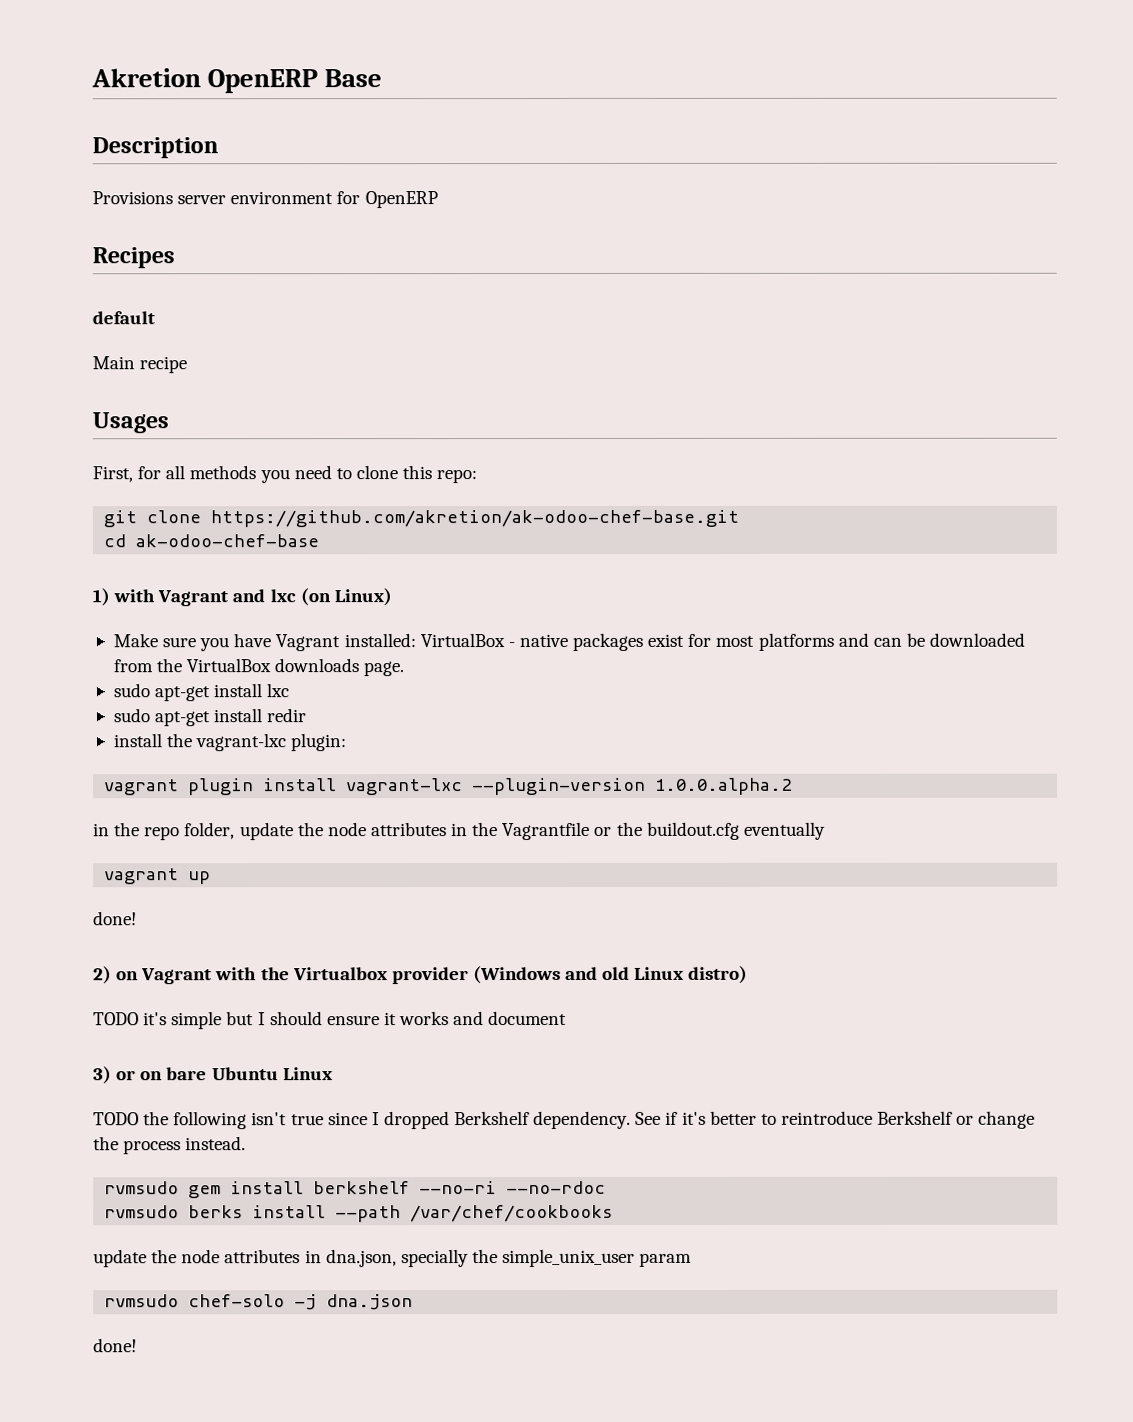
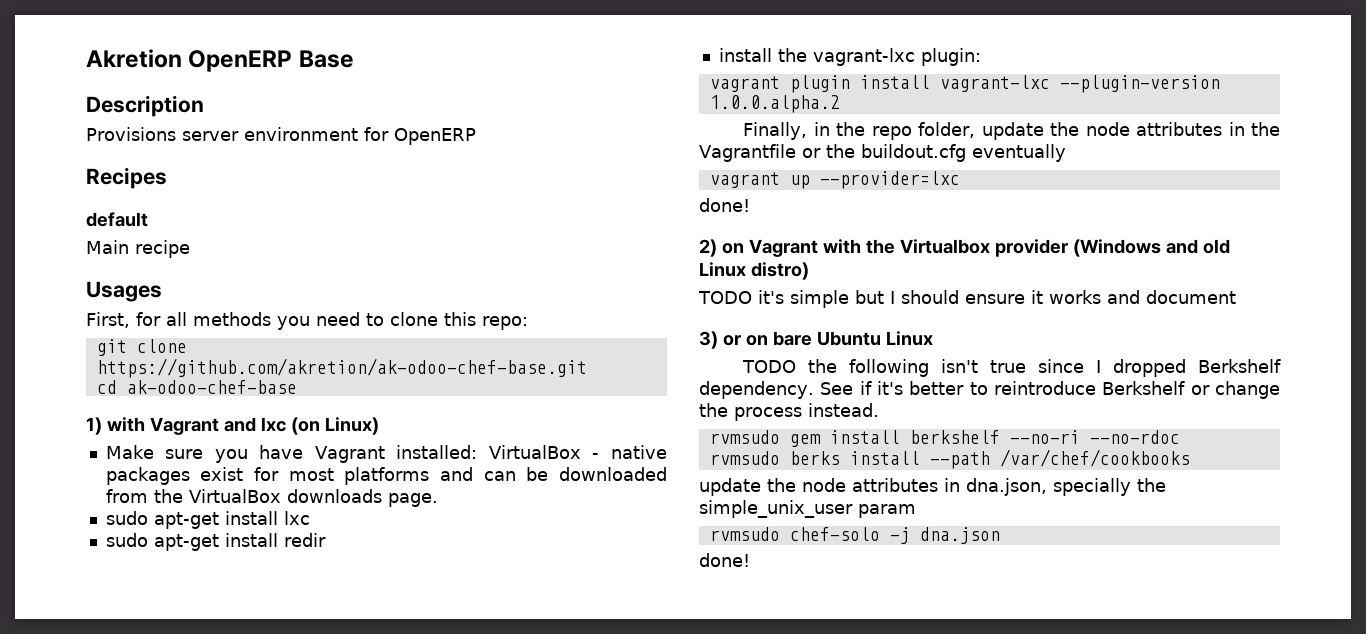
(793, 786) none -> [743,122,808,140] Finally,
(212, 878) none -> [819,171,960,189] --provider=lxc

